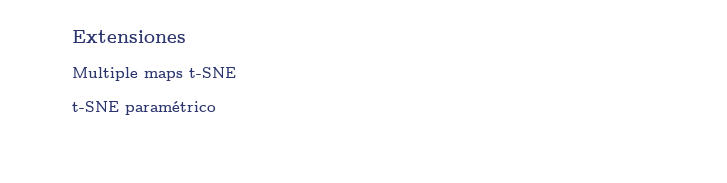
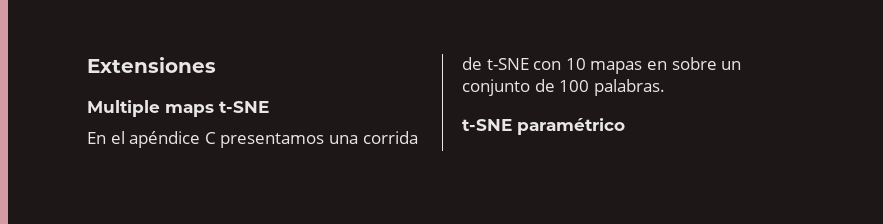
(236, 72) none -> [87,131,418,148] [462,57,742,74] [462,79,665,96] // En el apéndice C presentamos una corrida de t-SNE con 10 mapas en sobre un conjunto de 100 palabras.

